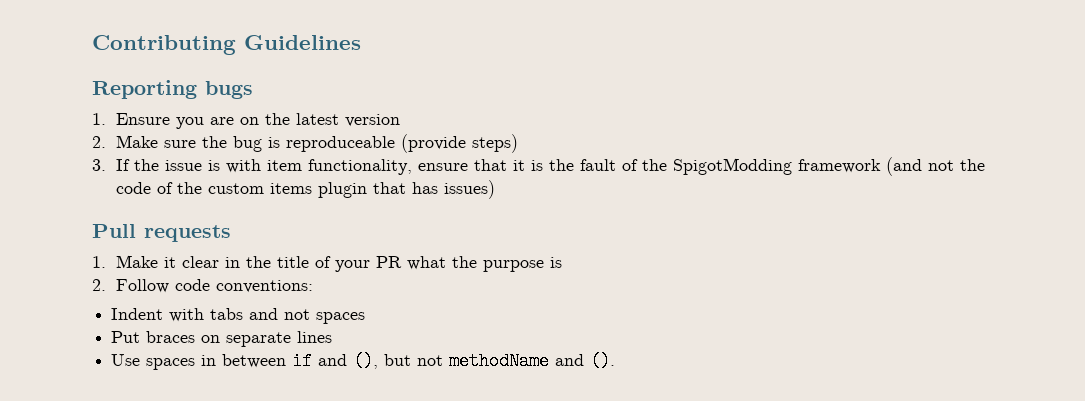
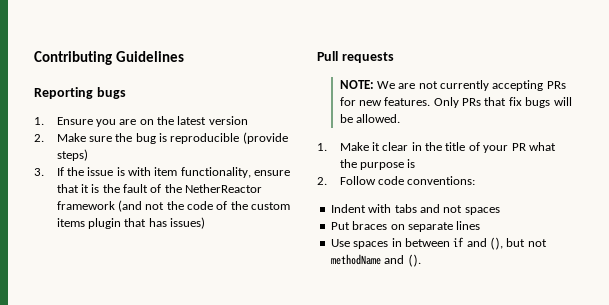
[285,136,395,152] reproduceable -> [170,133,240,144] reproducible
[672,158,792,175] SpigotModding -> [185,184,263,193] NetherReactor
(231, 233) none -> [339,80,566,91] [339,97,572,108] [339,114,400,123] // NOTE: We are not currently accepting PRs for new features. Only PRs that fix bugs will be allowed.

